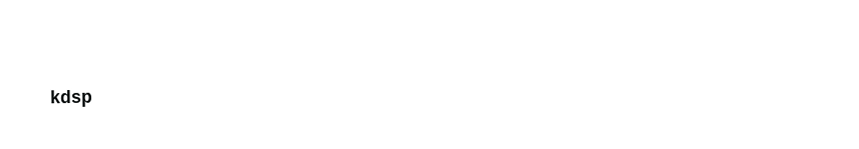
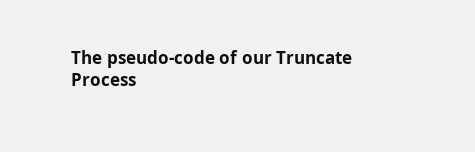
[50,89,93,108] kdsp -> [71,50,353,68] [71,73,136,86] The pseudo-code of our Truncate Process

